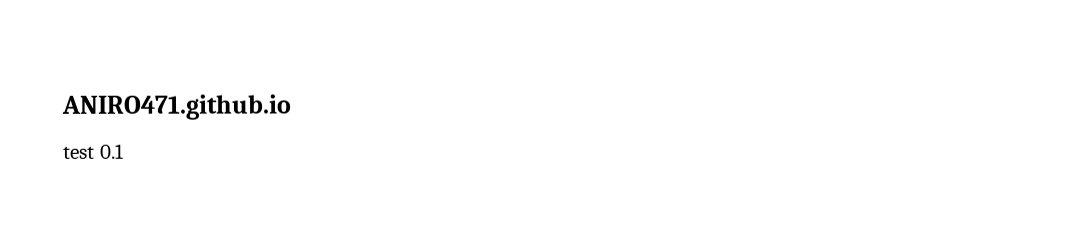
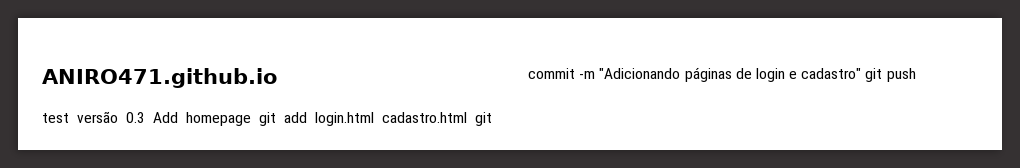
[99,143,124,159] 0.1 -> [77,111,492,126] [528,67,916,82] versão 0.3 Add homepage git add login.html cadastro.html git commit -m "Adicionando páginas de login e cadastro" git push

